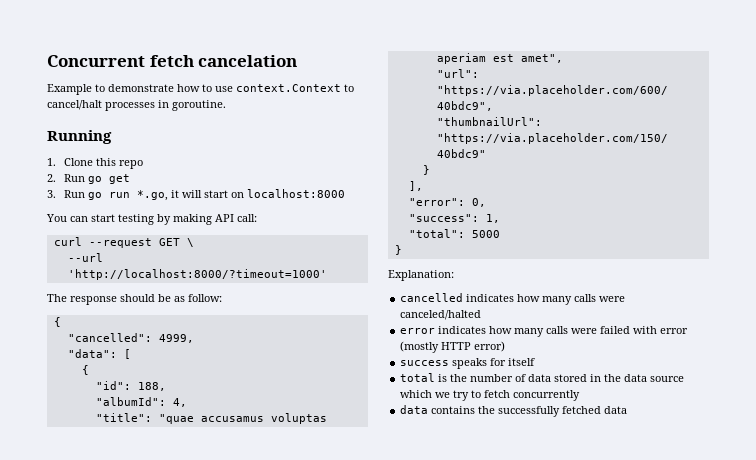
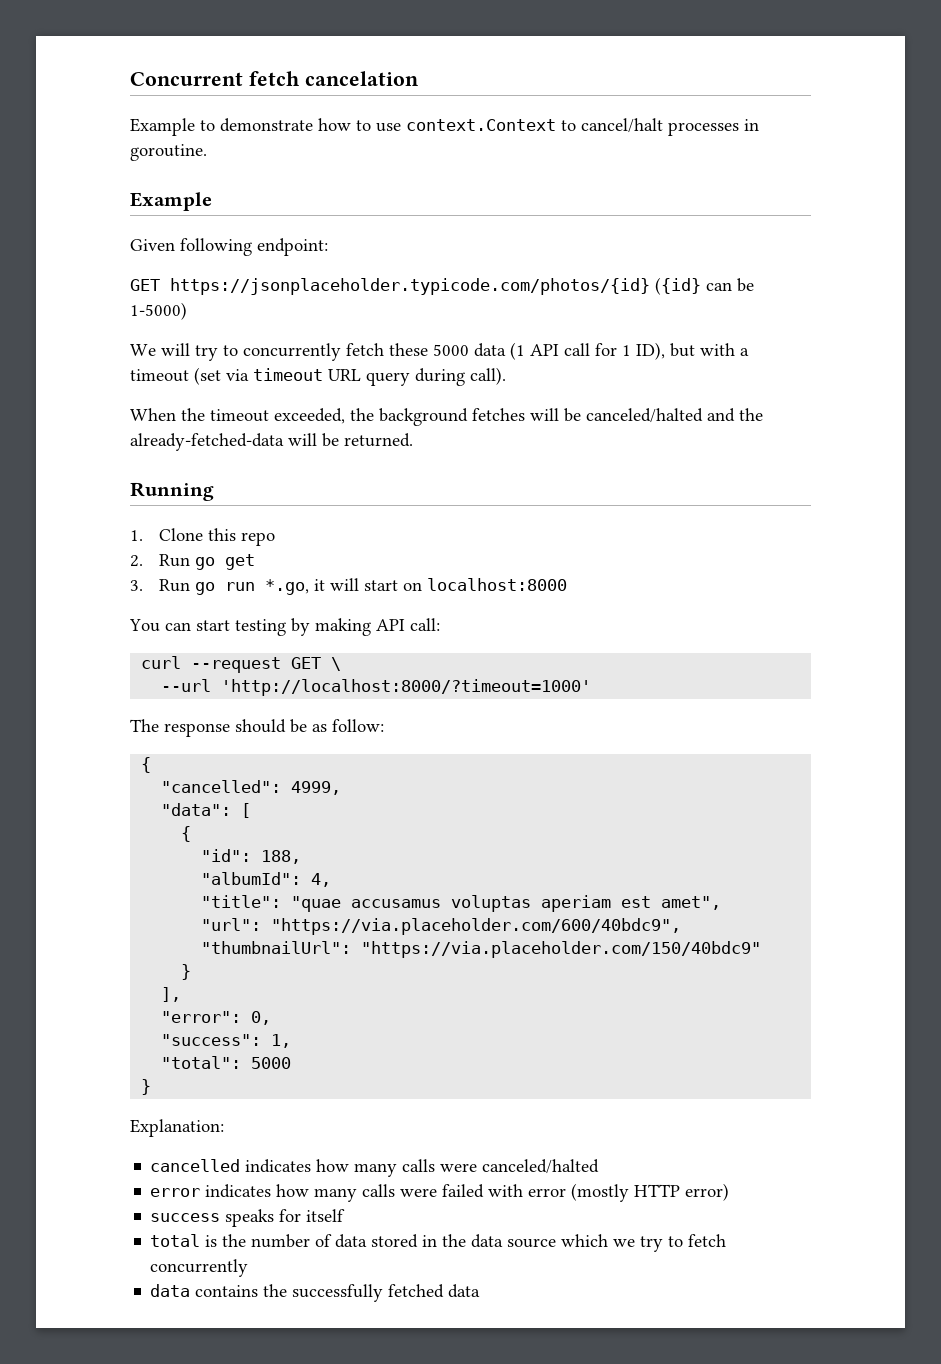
(226, 105) none -> [130,192,212,211] [130,238,328,256] [130,277,754,295] [130,302,187,320] [130,342,749,361] [130,367,506,386] [130,408,763,426] [130,433,413,451] // Example // Given following endpoint: // GET https://jsonplaceholder.typicode.com/photos/{id} ({id} can be 1-5000) // We will try to concurrently fetch these 5000 data (1 API call for 1 ID), but with a timeout (set via timeout URL query during call). // When the timeout exceeded, the background fetches will be canceled/halted and the already-fetched-data will be returned.

